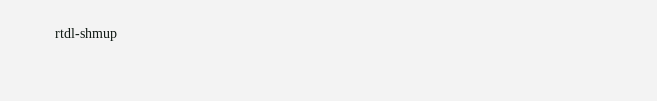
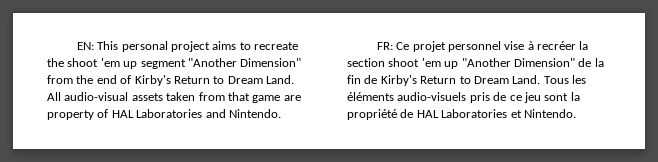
[55,28,117,41] rtdl-shmup -> [76,41,299,52] [47,58,302,69] [47,75,294,86] [47,92,301,103] [47,109,281,120] [376,41,589,52] [347,58,604,69] [347,75,586,86] [347,92,580,103] [347,109,576,120] EN: This personal project aims to recreate the shoot 'em up segment "Another Dimension" from the end of Kirby's Return to Dream Land. All audio-visual assets taken from that game are property of HAL Laboratories and Nintendo. // FR: Ce projet personnel vise à recréer la section shoot 'em up "Another Dimension" de la fin de Kirby's Return to Dream Land. Tous les éléments audio-visuels pris de ce jeu sont la propriété de HAL Laboratories et Nintendo.

